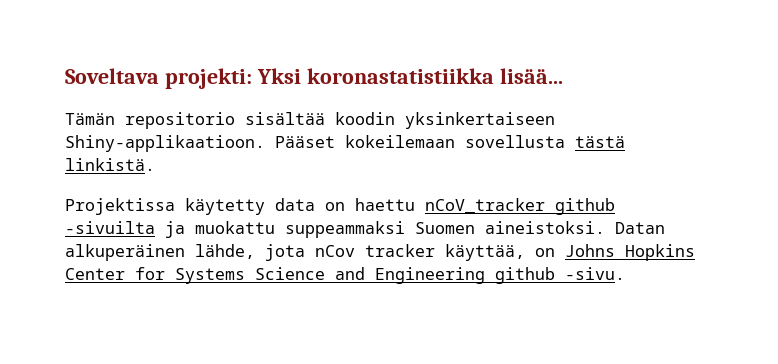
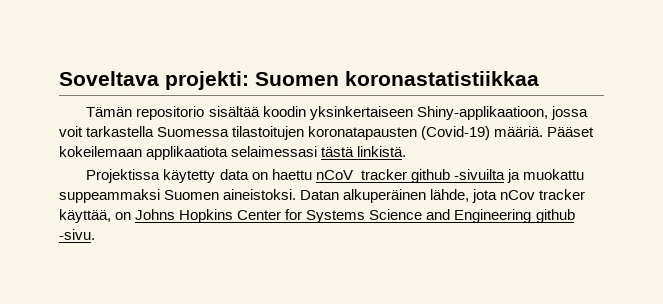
[256,68,563,84] Yksi koronastatistiikka lisää... -> [255,71,539,86] Suomen koronastatistiikkaa
[65,135,565,152] Shiny-applikaatioon. Pääset kokeilemaan sovellusta -> [416,106,588,120] [59,126,595,140] [59,146,318,160] Shiny-applikaatioon, jossa voit tarkastella Suomessa tilastoitujen koronatapausten (Covid-19) määriä. Pääset kokeilemaan applikaatiota selaimessasi

